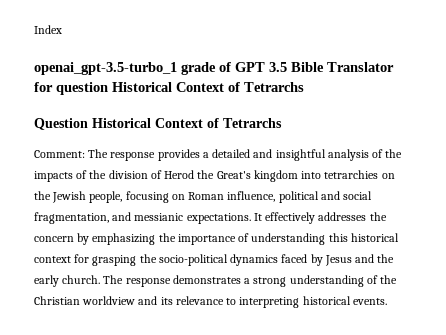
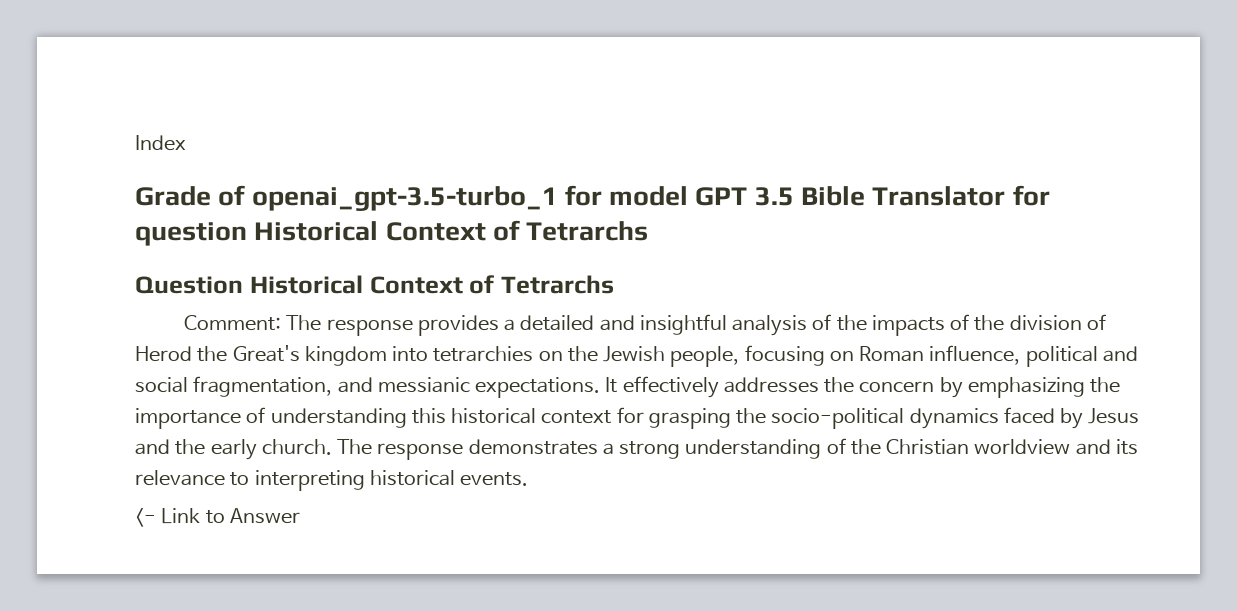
[34,62,231,75] openai_gpt-3.5-turbo_1 grade of -> [135,185,689,211] Grade of openai_gpt-3.5-turbo_1 for model
(387, 301) none -> [135,508,300,527] // <- Link to Answer

